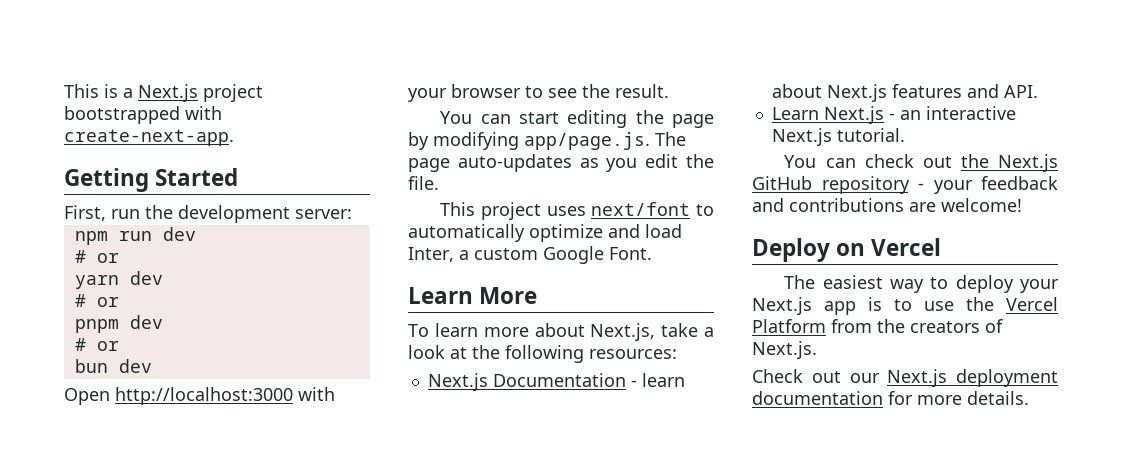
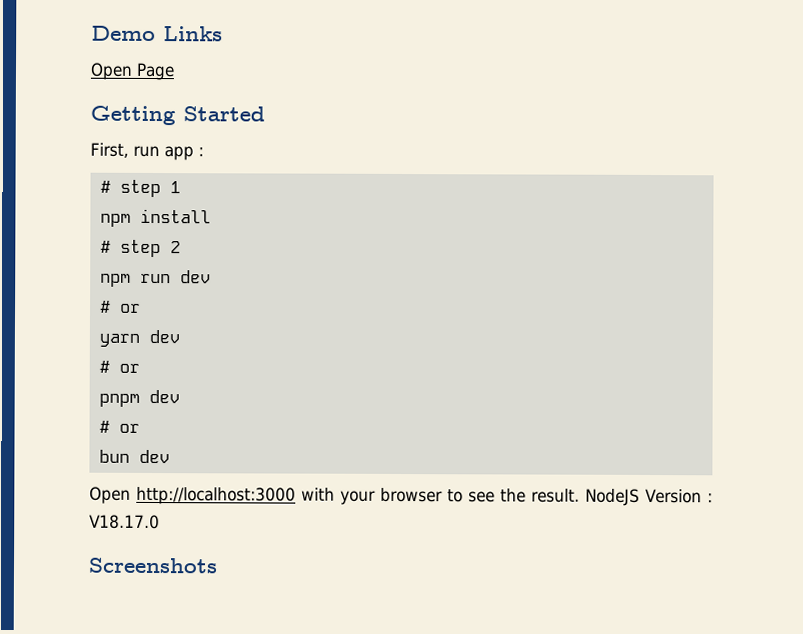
[64,84,263,102] [64,106,222,124] [64,129,234,146] [64,168,239,192] [64,205,352,223] This is a Next.js project bootstrapped with create-next-app. // Getting Started // First, run the development server: -> [91,25,223,42] [90,62,175,81] [90,105,265,126] [90,142,204,161] [99,179,181,198] [99,208,211,227] [99,239,181,258] Demo Links // Open Page // Getting Started // First, run app : // # step 1 // npm install // # step 2
[440,110,714,128] [408,132,686,150] [408,154,714,172] [408,176,439,190] [440,202,714,220] [408,224,682,242] [408,246,652,264] [408,287,538,304] [408,323,714,341] [408,345,677,363] [427,373,685,391] [771,84,1038,102] [771,106,1016,124] [771,128,905,146] [784,154,1058,172] [752,176,1058,194] [752,198,1022,212] [752,238,942,262] [784,275,1059,293] [752,297,1058,315] [752,319,1003,333] [752,341,817,359] [752,369,1058,387] [752,391,1029,405] // You can start editing the page by modifying app/page.js. The page auto-updates as you edit the file. // This project uses next/font to automatically optimize and load Inter, a custom Google Font. // Learn More // To learn more about Next.js, take a look at the following resources: // Next.js Documentation - learn about Next.js features and API. // Learn Next.js - an interactive Next.js tutorial. // You can check out the Next.js GitHub repository - your feedback and contributions are welcome! // Deploy on Vercel // The easiest way to deploy your Next.js app is to use the Vercel Platform from the creators of Next.js. // Check out our Next.js deployment documentation for more details. -> [585,488,713,506] [89,514,160,530] [88,557,218,574] NodeJS Version : V18.17.0 // Screenshots

